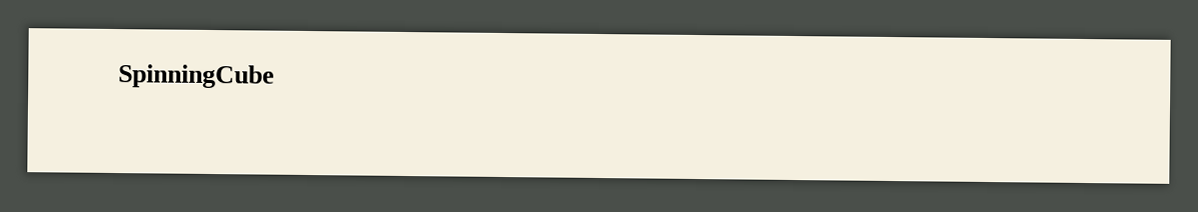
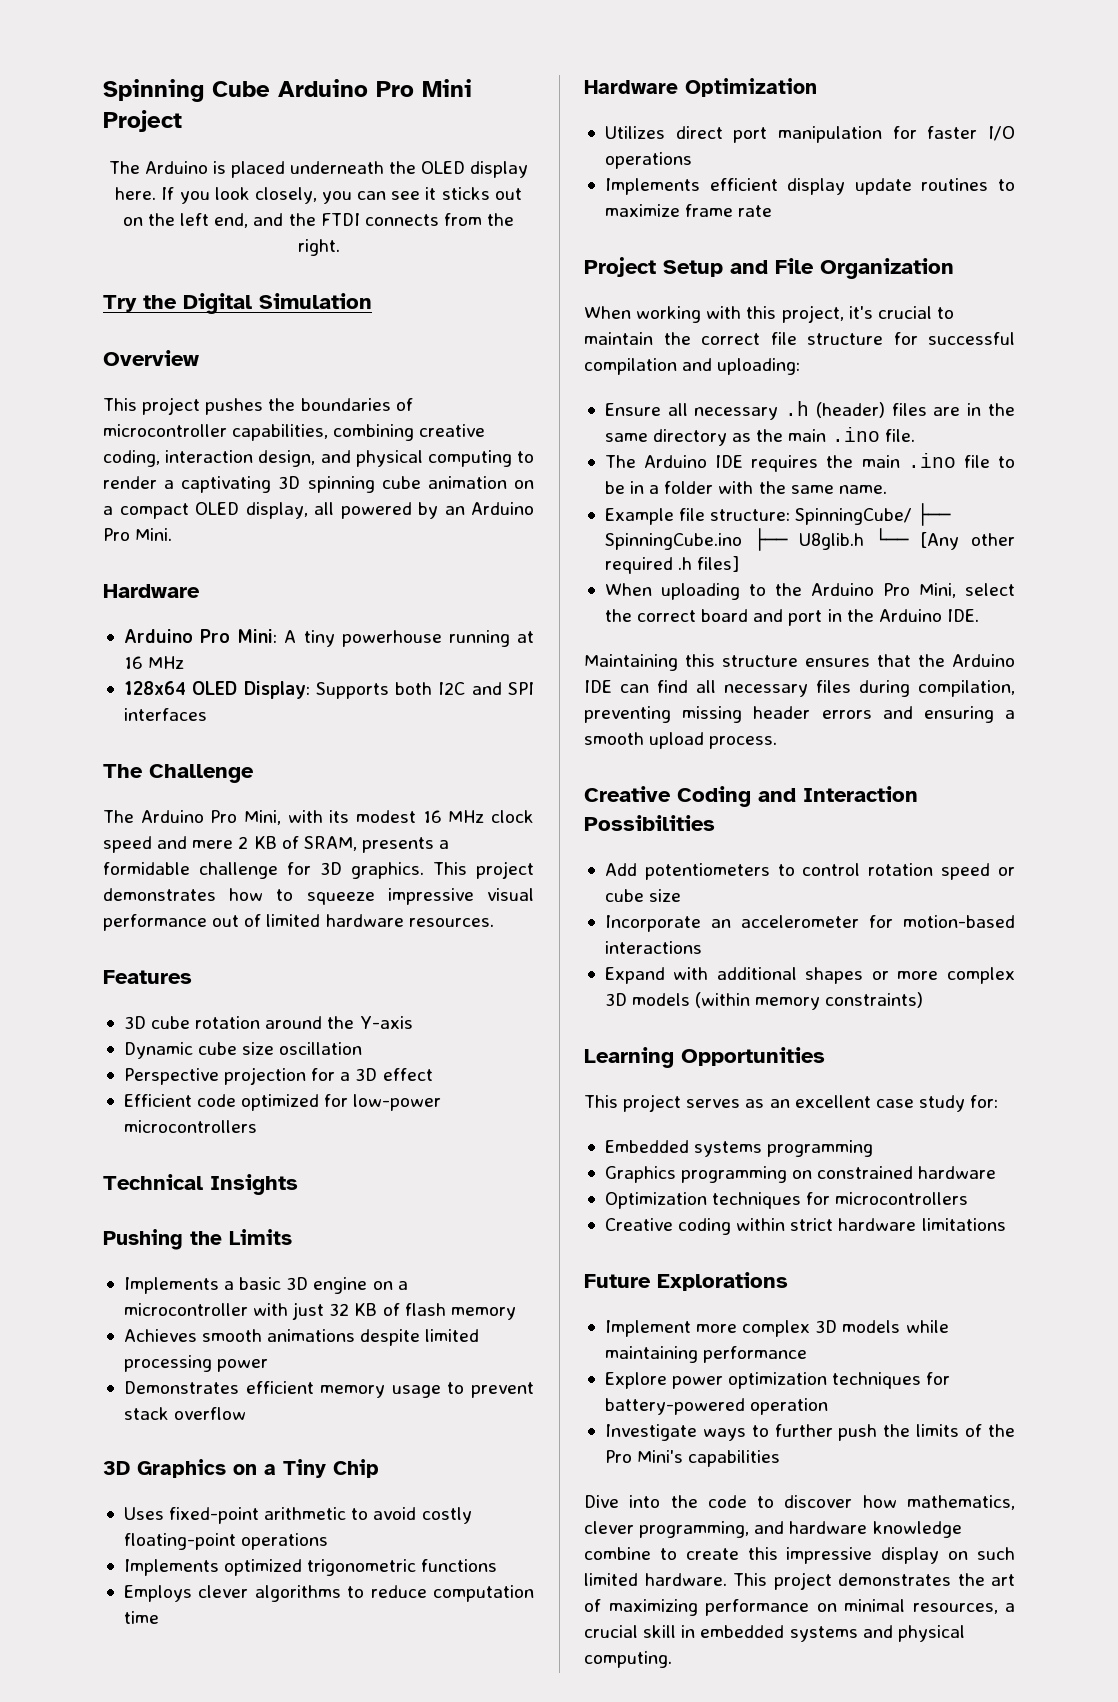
[118,64,275,89] SpinningCube -> [103,79,472,102] [103,110,182,132] [108,161,529,178] [115,187,522,204] [122,213,515,228] [297,239,340,256] [103,293,372,314] [103,350,199,366] [103,397,413,415] [103,424,486,441] [103,450,535,467] [103,476,534,493] [103,502,534,519] [103,528,173,541] [103,584,200,598] [123,629,534,647] [123,656,185,669] [123,681,534,699] [123,708,207,721] [103,764,254,783] [103,810,534,825] [103,836,450,853] [103,861,534,879] [103,888,534,905] [103,914,494,931] [103,970,192,984] [123,1016,413,1029] [123,1042,363,1059] [123,1067,433,1085] [123,1094,442,1111] [123,1120,257,1133] [103,1174,298,1195] [103,1229,292,1250] [123,1277,408,1294] [123,1302,516,1320] [123,1329,480,1346] [123,1355,269,1372] [123,1381,534,1398] [123,1407,247,1420] [103,1459,379,1478] [123,1507,472,1524] [123,1533,329,1550] [123,1559,498,1576] [123,1585,535,1602] [123,1611,159,1624] [584,78,817,97] [604,126,1015,143] [604,152,692,169] [604,178,1015,195] [604,204,773,217] [584,257,954,279] [584,305,954,323] [584,332,1015,345] [584,358,801,375] [604,401,1015,420] [604,427,915,446] [604,453,1015,472] [604,481,887,494] [604,503,952,526] [604,528,1015,551] [604,556,740,574] [604,583,1015,600] [604,609,979,626] [584,654,1015,671] [584,680,1015,697] [584,706,1016,723] [584,732,778,749] [584,786,918,807] [584,815,715,831] [604,863,1016,880] [604,889,682,902] [604,915,1016,932] [604,941,702,954] [604,967,1015,984] [604,992,924,1010] [584,1047,825,1068] [584,1094,999,1112] [604,1140,874,1157] [604,1166,997,1183] [604,1192,969,1209] [604,1218,1006,1235] [584,1272,788,1291] [604,1320,949,1337] [604,1346,808,1363] [604,1372,951,1389] [604,1398,829,1415] [604,1424,1015,1441] [604,1450,781,1467] [584,1495,1015,1510] [584,1521,962,1538] [584,1547,1015,1564] [584,1572,1015,1590] [584,1599,1015,1616] [584,1625,965,1642] [584,1651,672,1668] Spinning Cube Arduino Pro Mini Project // The Arduino is placed underneath the OLED display here. If you look closely, you can see it sticks out on the left end, and the FTDI connects from the right. // Try the Digital Simulation // Overview // This project pushes the boundaries of microcontroller capabilities, combining creative coding, interaction design, and physical computing to render a captivating 3D spinning cube animation on a compact OLED display, all powered by an Arduino Pro Mini. // Hardware // Arduino Pro Mini: A tiny powerhouse running at 16 MHz // 128x64 OLED Display: Supports both I2C and SPI interfaces // The Challenge // The Arduino Pro Mini, with its modest 16 MHz clock speed and mere 2 KB of SRAM, presents a formidable challenge for 3D graphics. This project demonstrates how to squeeze impressive visual performance out of limited hardware resources. // Features // 3D cube rotation around the Y-axis // Dynamic cube size oscillation // Perspective projection for a 3D effect // Efficient code optimized for low-power microcontrollers // Technical Insights // Pushing the Limits // Implements a basic 3D engine on a microcontroller with just 32 KB of flash memory // Achieves smooth animations despite limited processing power // Demonstrates efficient memory usage to prevent stack overflow // 3D Graphics on a Tiny Chip // Uses fixed-point arithmetic to avoid costly floating-point operations // Implements optimized trigonometric functions // Employs clever algorithms to reduce computation time // Hardware Optimization // Utilizes direct port manipulation for faster I/O operations // Implements efficient display update routines to maximize frame rate // Project Setup and File Organization // When working with this project, it's crucial to maintain the correct file structure for successful compilation and uploading: // Ensure all necessary .h (header) files are in the same directory as the main .ino file. // The Arduino IDE requires the main .ino file to be in a folder with the same name. // Example file structure: SpinningCube/ ├── SpinningCube.ino ├── U8glib.h └── [Any other required .h files] // When uploading to the Arduino Pro Mini, select the correct board and port in the Arduino IDE. // Maintaining this structure ensures that the Arduino IDE can find all necessary files during compilation, preventing missing header errors and ensuring a smooth upload process. // Creative Coding and Interaction Possibilities // Add potentiometers to control rotation speed or cube size // Incorporate an accelerometer for motion-based interactions // Expand with additional shapes or more complex 3D models (within memory constraints) // Learning Opportunities // This project serves as an excellent case study for: // Embedded systems programming // Graphics programming on constrained hardware // Optimization techniques for microcontrollers // Creative coding within strict hardware limitations // Future Explorations // Implement more complex 3D models while maintaining performance // Explore power optimization techniques for battery-powered operation // Investigate ways to further push the limits of the Pro Mini's capabilities // Dive into the code to discover how mathematics, clever programming, and hardware knowledge combine to create this impressive display on such limited hardware. This project demonstrates the art of maximizing performance on minimal resources, a crucial skill in embedded systems and physical computing.

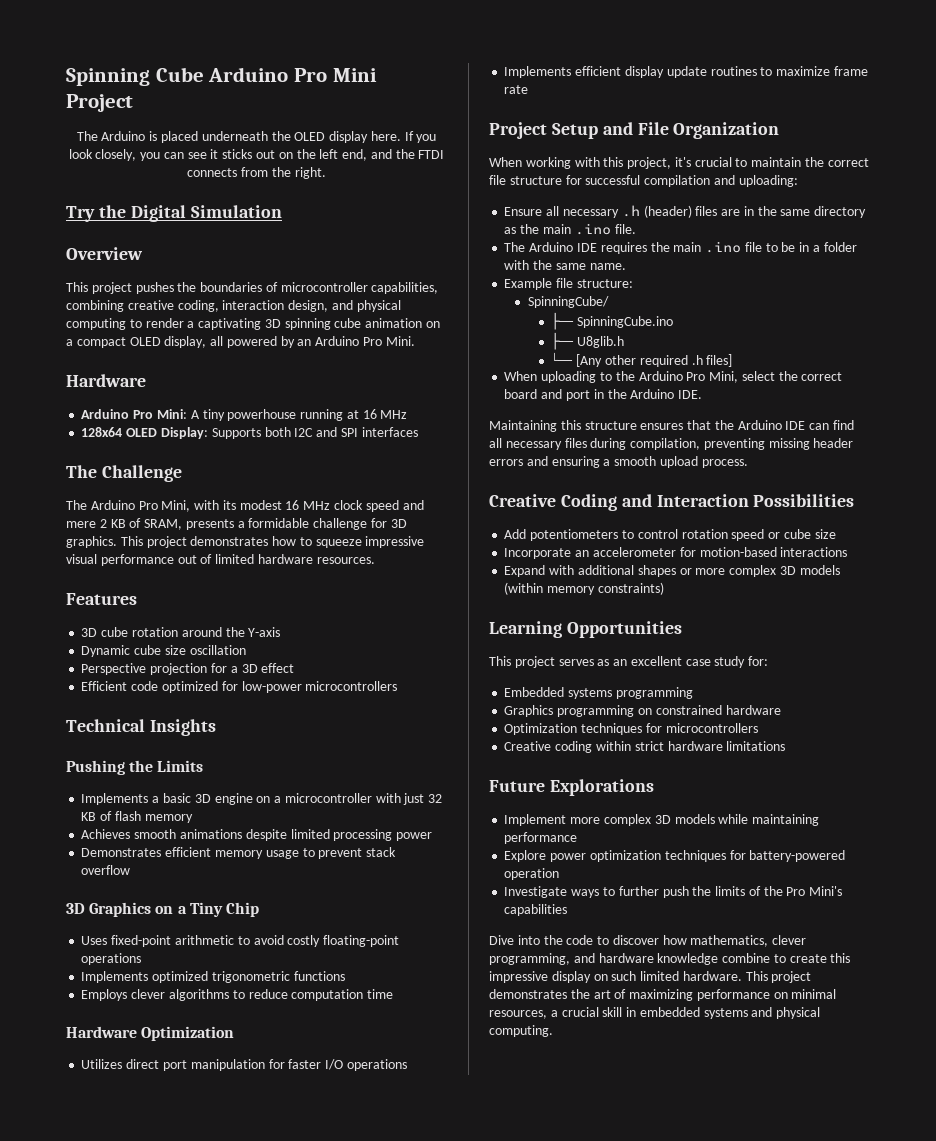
(791, 515) none -> (633, 283) //
(913, 516) none -> (609, 302) //
(742, 541) none -> (674, 322) //
(864, 541) none -> (625, 342) //

